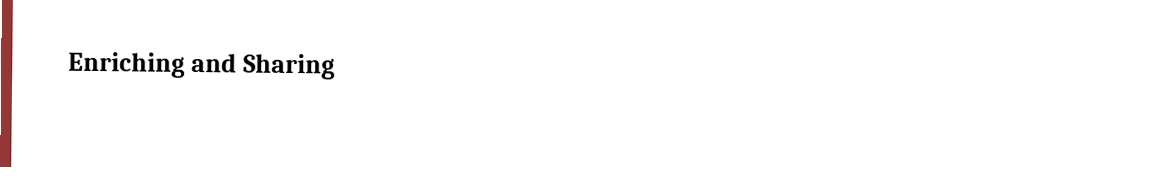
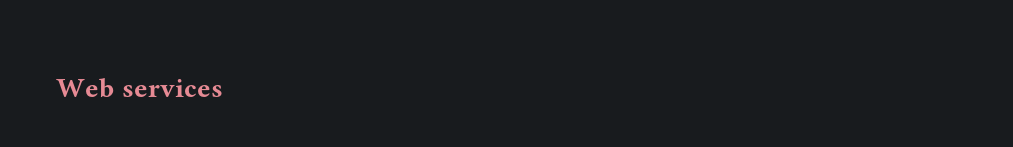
[68,51,336,80] Enriching and Sharing -> [56,78,223,98] Web services

